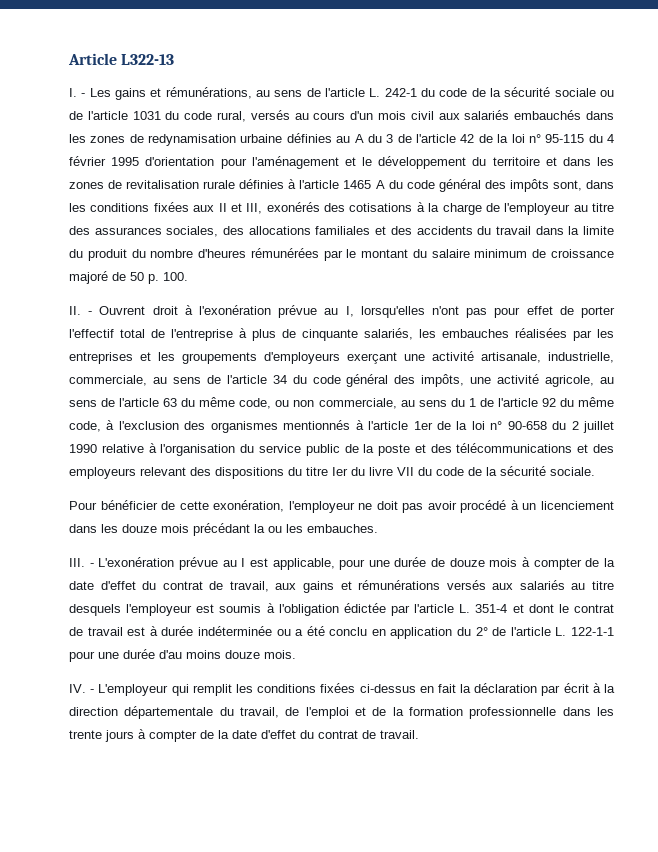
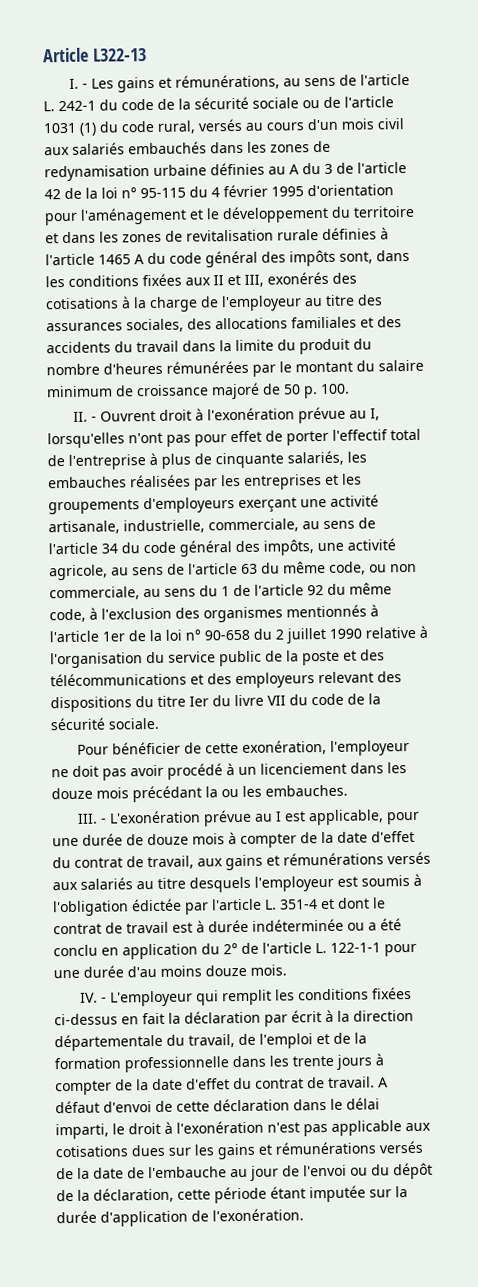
(161, 115) none -> [79,122,97,136] (1)
(419, 734) none -> [378,1077,388,1088] [55,1097,380,1114] [55,1120,431,1140] [55,1140,423,1160] [56,1162,433,1181] [56,1185,408,1204] [56,1208,304,1227] A défaut d'envoi de cette déclaration dans le délai imparti, le droit à l'exonération n'est pas applicable aux cotisations dues sur les gains et rémunérations versés de la date de l'embauche au jour de l'envoi ou du dépôt de la déclaration, cette période étant imputée sur la durée d'application de l'exonération.

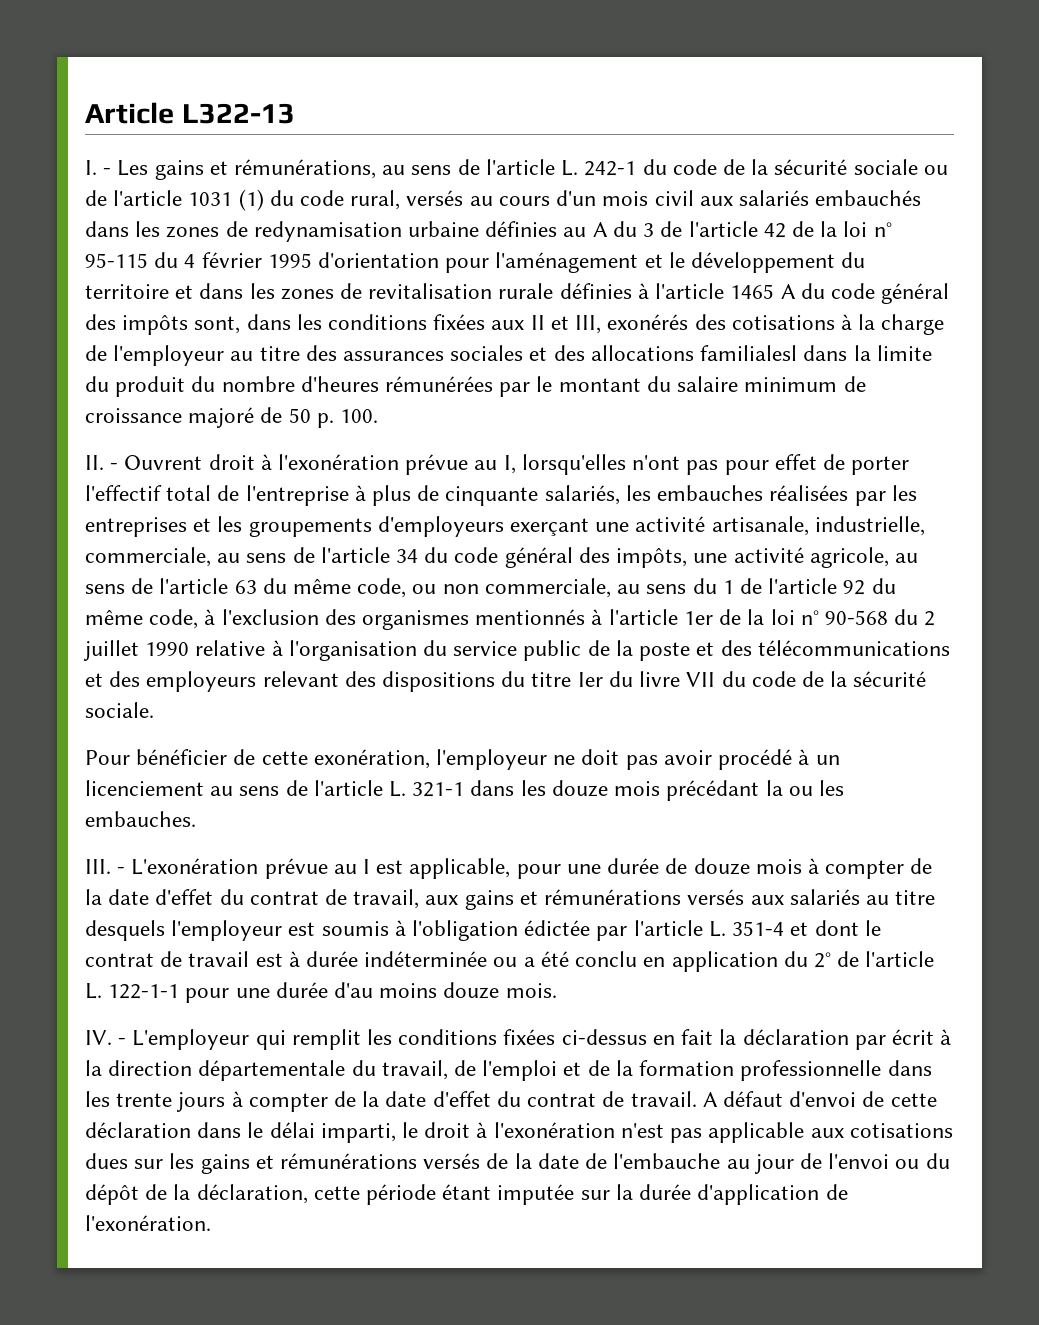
[126,316,402,333] [46,340,179,354] sociales, des allocations familiales et des accidents du travail -> [450,345,798,361] sociales et des allocations familialesl
[204,629,250,641] 90-658 -> [824,610,888,625] 90-568
(347, 768) none -> [210,780,465,797] au sens de l'article L. 321-1

